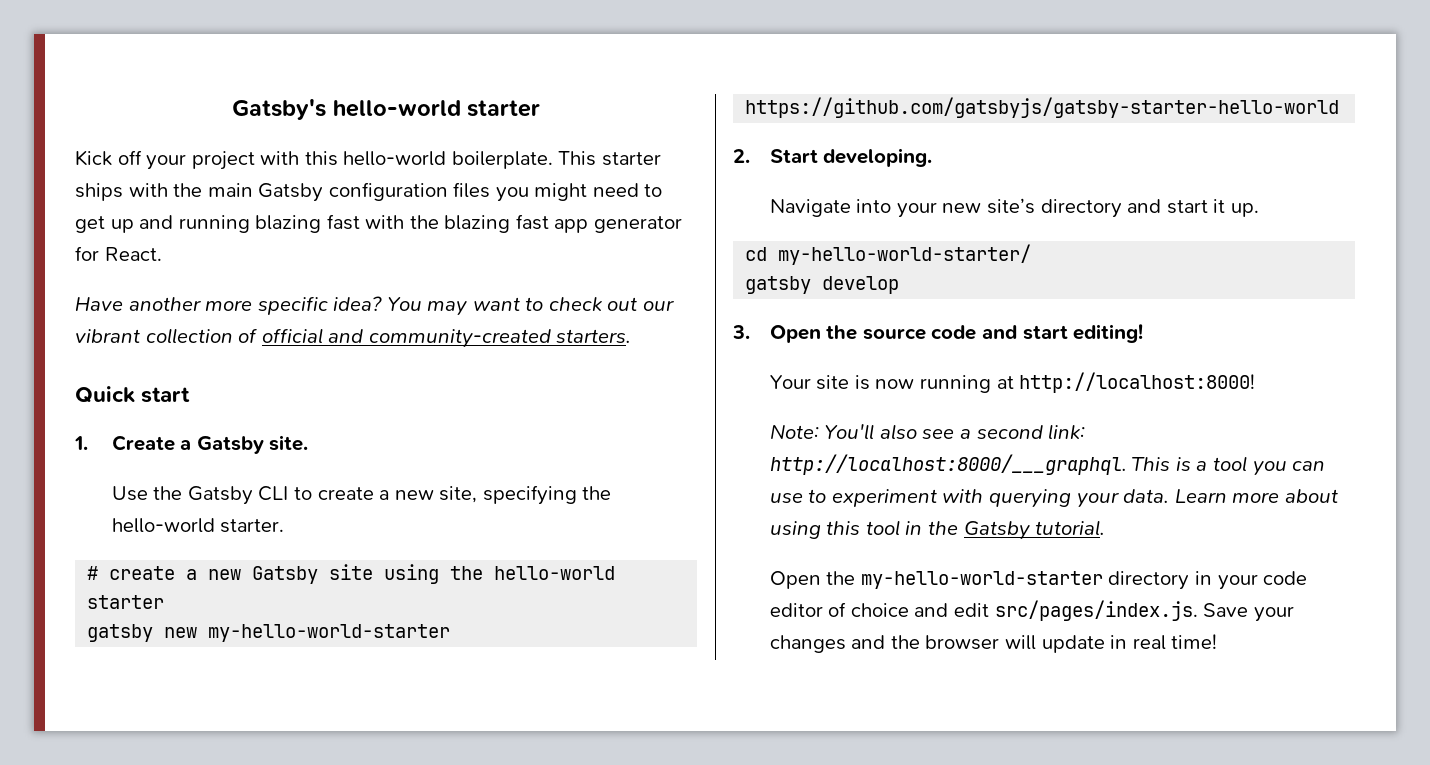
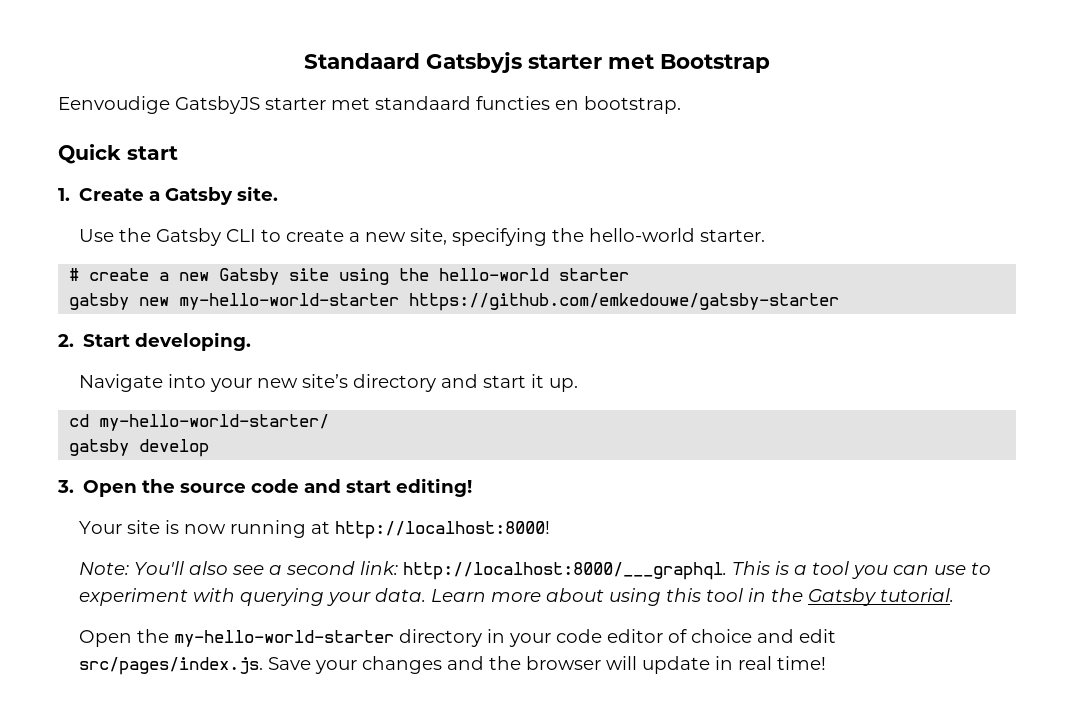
[232,99,540,120] [75,150,661,170] [75,182,663,202] [75,214,682,233] [75,246,162,261] [75,296,674,316] [75,328,632,348] Gatsby's hello-world starter // Kick off your project with this hello-world boilerplate. This starter ships with the main Gatsby configuration files you might need to get up and running blazing fast with the blazing fast app generator for React. // Have another more specific idea? You may want to check out our vibrant collection of official and community-created starters. -> [304,52,770,73] [58,96,681,114] Standaard Gatsbyjs starter met Bootstrap // Eenvoudige GatsbyJS starter met standaard functies en bootstrap.
[745,97,1340,118] https://github.com/gatsbyjs/gatsby-starter-hello-world -> [409,293,840,311] https://github.com/emkedouwe/gatsby-starter

